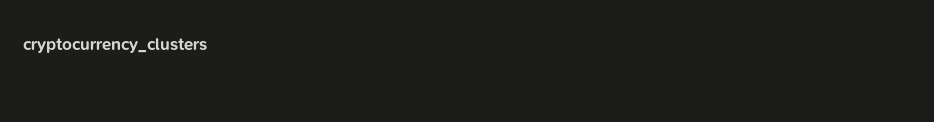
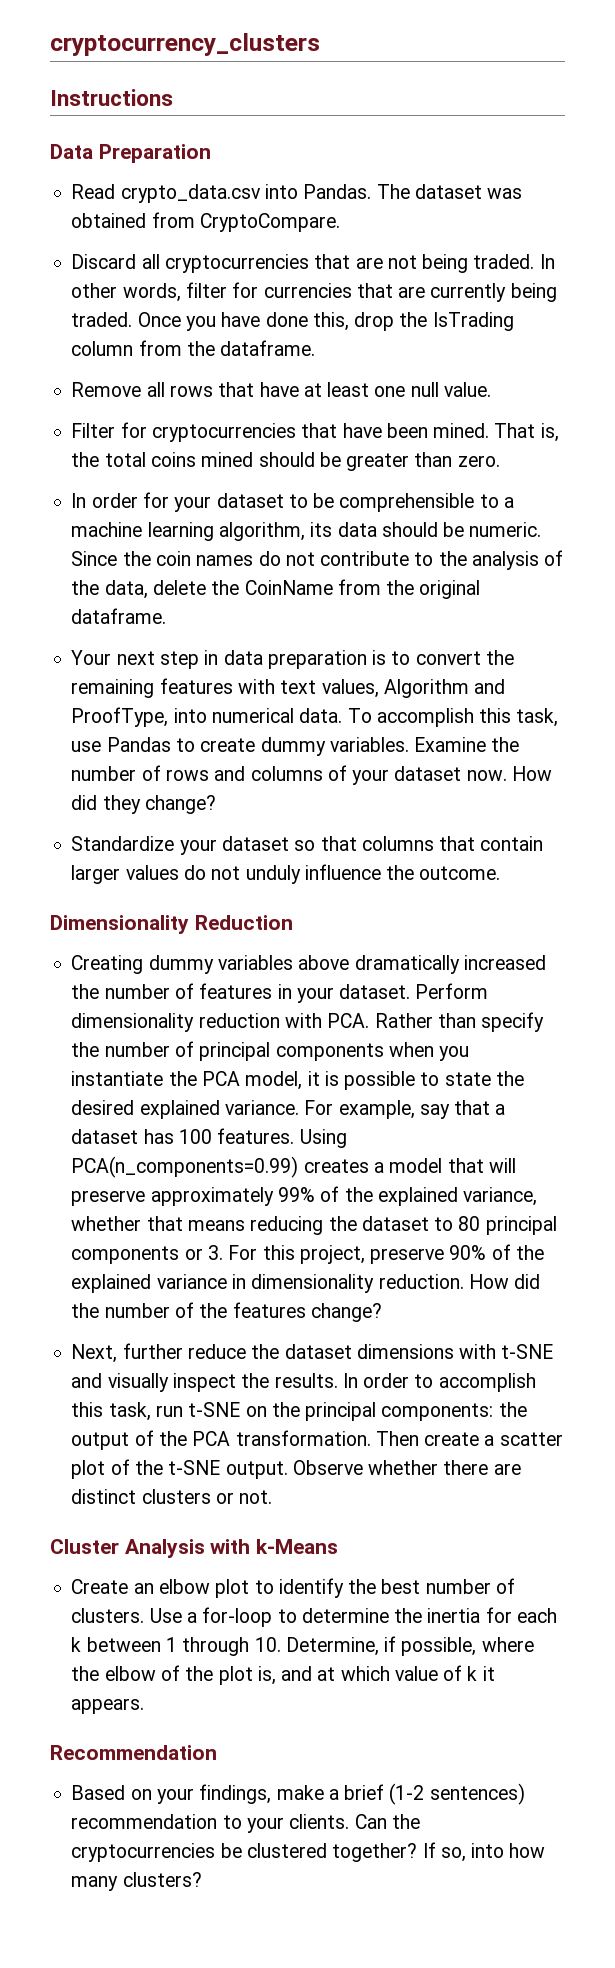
(207, 45) none -> [50,89,173,106] [50,144,211,163] [71,184,523,203] [71,212,340,232] [71,254,555,273] [71,282,557,302] [71,312,514,331] [71,340,316,356] [71,382,491,397] [71,422,559,442] [71,452,500,471] [71,492,514,512] [71,522,542,541] [71,550,564,570] [71,579,481,599] [71,608,167,624] [71,650,514,669] [71,678,506,698] [71,707,559,727] [71,737,520,756] [71,765,552,785] [71,795,216,814] [71,836,544,855] [71,864,501,884] [50,915,293,934] [71,955,546,974] [71,983,489,1003] [71,1012,545,1032] [71,1041,470,1061] [71,1071,524,1090] [71,1100,506,1119] [71,1128,347,1148] [71,1156,516,1178] [71,1186,538,1206] [71,1216,557,1235] [71,1244,544,1264] [71,1274,541,1293] [71,1302,382,1322] [71,1343,554,1363] [71,1373,536,1392] [71,1402,527,1421] [71,1430,563,1450] [71,1459,521,1479] [71,1489,273,1504] [50,1539,339,1558] [71,1578,515,1598] [71,1607,557,1627] [71,1636,534,1656] [71,1665,495,1685] [71,1698,145,1714] [50,1745,217,1760] [71,1783,525,1805] [71,1814,420,1833] [71,1842,546,1862] [71,1872,202,1891] // Instructions // Data Preparation // Read crypto_data.csv into Pandas. The dataset was obtained from CryptoCompare. // Discard all cryptocurrencies that are not being traded. In other words, filter for currencies that are currently being traded. Once you have done this, drop the IsTrading column from the dataframe. // Remove all rows that have at least one null value. // Filter for cryptocurrencies that have been mined. That is, the total coins mined should be greater than zero. // In order for your dataset to be comprehensible to a machine learning algorithm, its data should be numeric. Since the coin names do not contribute to the analysis of the data, delete the CoinName from the original dataframe. // Your next step in data preparation is to convert the remaining features with text values, Algorithm and ProofType, into numerical data. To accomplish this task, use Pandas to create dummy variables. Examine the number of rows and columns of your dataset now. How did they change? // Standardize your dataset so that columns that contain larger values do not unduly influence the outcome. // Dimensionality Reduction // Creating dummy variables above dramatically increased the number of features in your dataset. Perform dimensionality reduction with PCA. Rather than specify the number of principal components when you instantiate the PCA model, it is possible to state the desired explained variance. For example, say that a dataset has 100 features. Using PCA(n_components=0.99) creates a model that will preserve approximately 99% of the explained variance, whether that means reducing the dataset to 80 principal components or 3. For this project, preserve 90% of the explained variance in dimensionality reduction. How did the number of the features change? // Next, further reduce the dataset dimensions with t-SNE and visually inspect the results. In order to accomplish this task, run t-SNE on the principal components: the output of the PCA transformation. Then create a scatter plot of the t-SNE output. Observe whether there are distinct clusters or not. // Cluster Analysis with k-Means // Create an elbow plot to identify the best number of clusters. Use a for-loop to determine the inertia for each k between 1 through 10. Determine, if possible, where the elbow of the plot is, and at which value of k it appears. // Recommendation // Based on your findings, make a brief (1-2 sentences) recommendation to your clients. Can the cryptocurrencies be clustered together? If so, into how many clusters?

